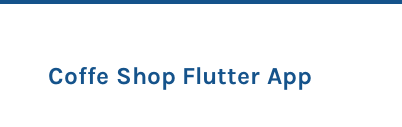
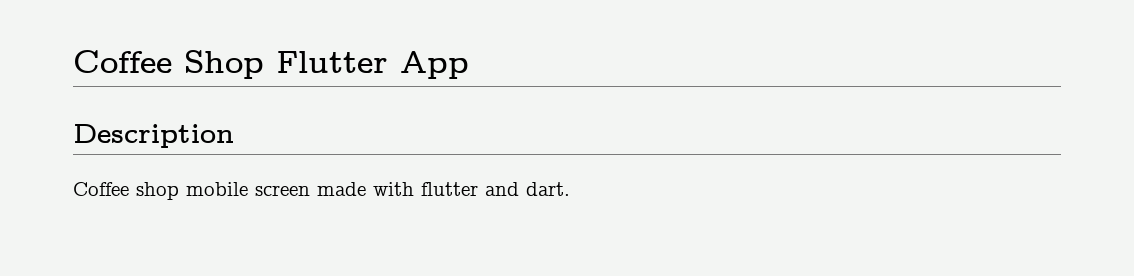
[48,67,109,85] Coffe -> [73,50,172,73] Coffee
(312, 79) none -> [73,124,234,148] [73,182,570,200] // Description // Coffee shop mobile screen made with flutter and dart.

